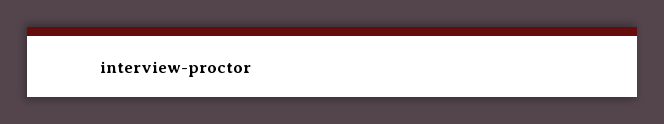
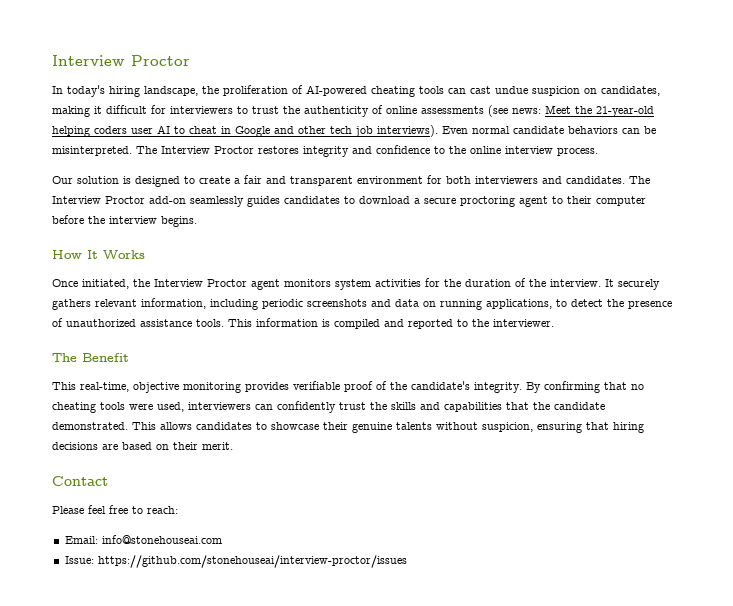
[100,61,251,77] interview-proctor -> [52,55,190,66] [52,85,660,97] [52,105,654,117] [52,125,656,137] [52,145,598,157] [52,175,650,187] [52,196,646,207] [52,215,197,227] [52,250,145,259] [52,278,660,290] [52,298,672,310] [52,318,554,329] [52,353,129,362] [52,381,644,393] [52,401,605,413] [52,422,644,433] [52,442,233,450] [52,476,108,486] [52,505,178,514] [64,535,222,544] [64,555,407,568] Interview Proctor // In today's hiring landscape, the proliferation of AI-powered cheating tools can cast undue suspicion on candidates, making it difficult for interviewers to trust the authenticity of online assessments (see news: Meet the 21-year-old helping coders user AI to cheat in Google and other tech job interviews). Even normal candidate behaviors can be misinterpreted. The Interview Proctor restores integrity and confidence to the online interview process. // Our solution is designed to create a fair and transparent environment for both interviewers and candidates. The Interview Proctor add-on seamlessly guides candidates to download a secure proctoring agent to their computer before the interview begins. // How It Works // Once initiated, the Interview Proctor agent monitors system activities for the duration of the interview. It securely gathers relevant information, including periodic screenshots and data on running applications, to detect the presence of unauthorized assistance tools. This information is compiled and reported to the interviewer. // The Benefit // This real-time, objective monitoring provides verifiable proof of the candidate's integrity. By confirming that no cheating tools were used, interviewers can confidently trust the skills and capabilities that the candidate demonstrated. This allows candidates to showcase their genuine talents without suspicion, ensuring that hiring decisions are based on their merit. // Contact // Please feel free to reach: // Email: info@stonehouseai.com // Issue: https://github.com/stonehouseai/interview-proctor/issues

